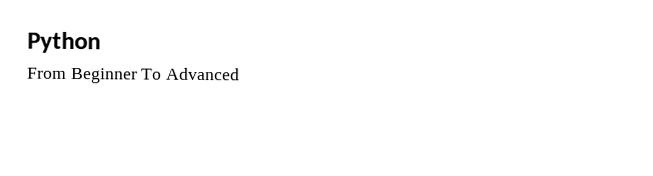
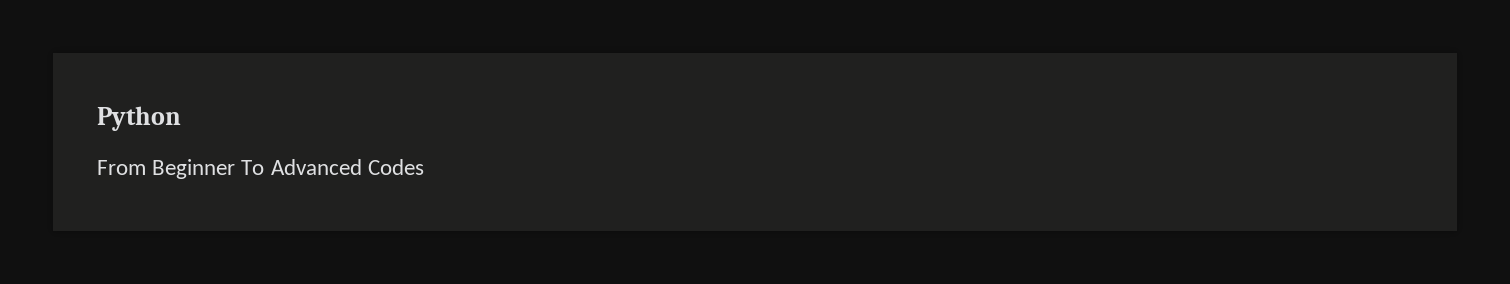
(241, 74) none -> [367,159,424,175] Codes

